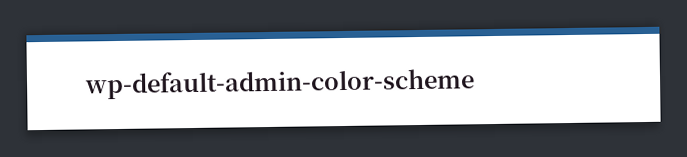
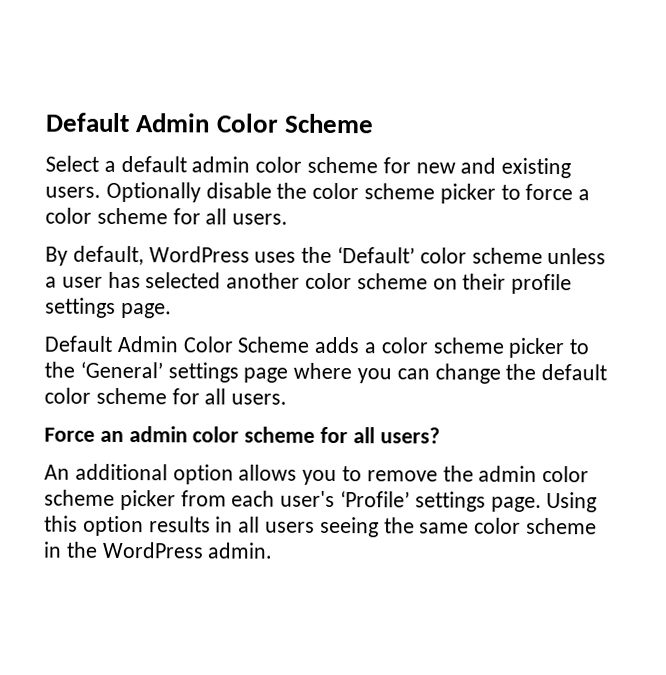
[84,68,475,100] wp-default-admin-color-scheme -> [45,112,374,134] [45,155,572,179] [45,181,591,204] [45,207,289,225] [45,245,607,266] [45,271,573,295] [45,297,172,319] [44,335,590,359] [44,361,608,384] [44,387,288,405] [44,426,440,444] [44,463,590,486] [44,489,598,513] [44,515,598,538] [43,541,274,559] Default Admin Color Scheme // Select a default admin color scheme for new and existing users. Optionally disable the color scheme picker to force a color scheme for all users. // By default, WordPress uses the ‘Default’ color scheme unless a user has selected another color scheme on their profile settings page. // Default Admin Color Scheme adds a color scheme picker to the ‘General’ settings page where you can change the default color scheme for all users. // Force an admin color scheme for all users? // An additional option allows you to remove the admin color scheme picker from each user's ‘Profile’ settings page. Using this option results in all users seeing the same color scheme in the WordPress admin.

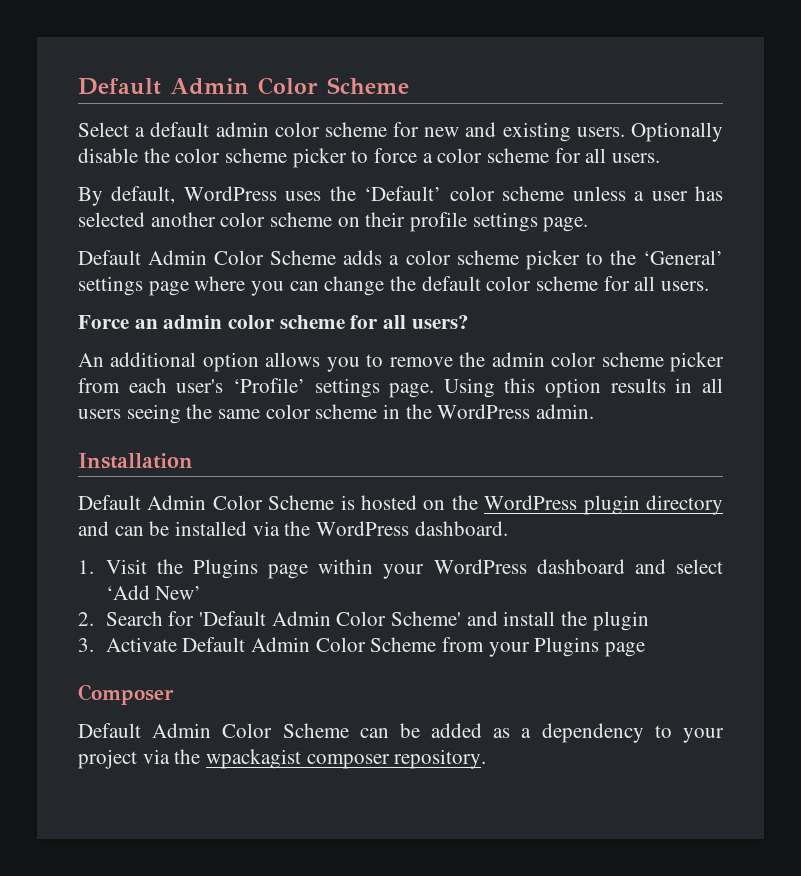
(274, 550) none -> [78,453,193,469] [78,495,723,515] [78,521,508,536] [78,559,723,579] [105,585,202,600] [78,611,649,631] [78,637,646,657] [78,684,174,705] [78,723,724,743] [78,749,487,769] // Installation // Default Admin Color Scheme is hosted on the WordPress plugin directory and can be installed via the WordPress dashboard. // 1. Visit the Plugins page within your WordPress dashboard and select ‘Add New’ // 2. Search for 'Default Admin Color Scheme' and install the plugin // 3. Activate Default Admin Color Scheme from your Plugins page // Composer // Default Admin Color Scheme can be added as a dependency to your project via the wpackagist composer repository.

